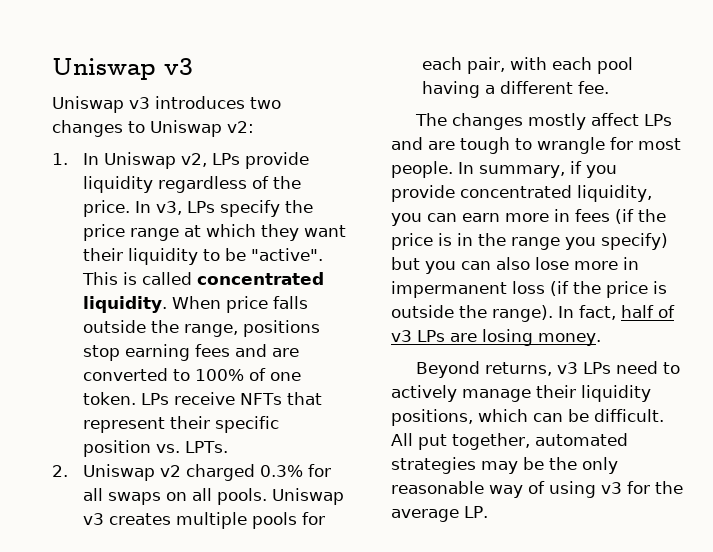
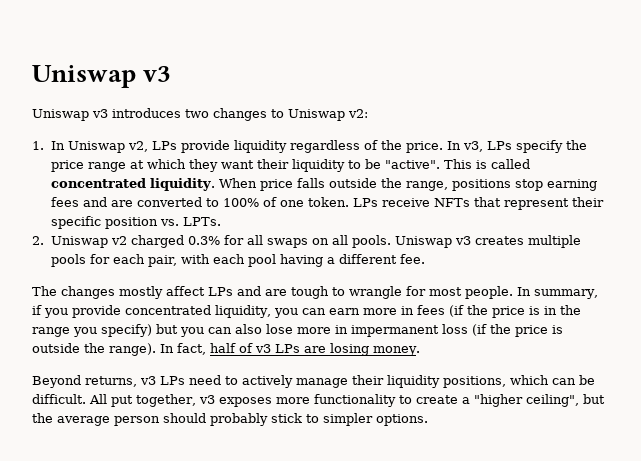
[535,433,628,446] [391,457,618,474] [391,481,683,498] [391,506,488,522] automated strategies may be the only reasonable way of using v3 for the average LP. -> [198,394,605,407] [32,413,428,426] v3 exposes more functionality to create a "higher ceiling", but the average person should probably stick to simpler options.

